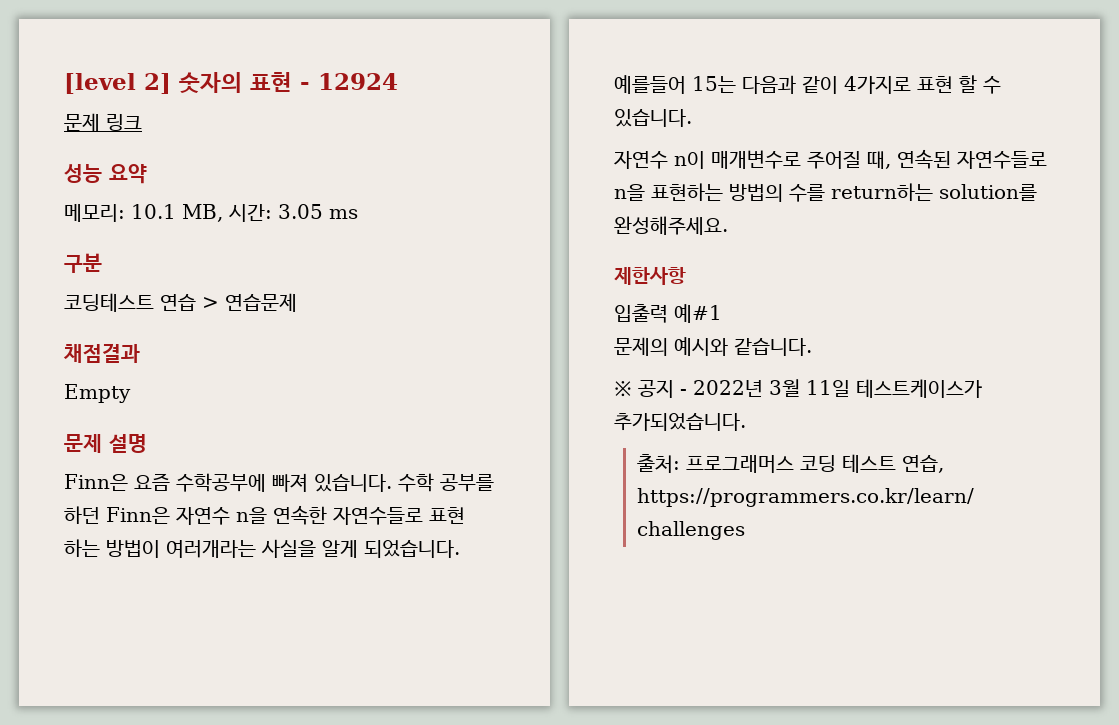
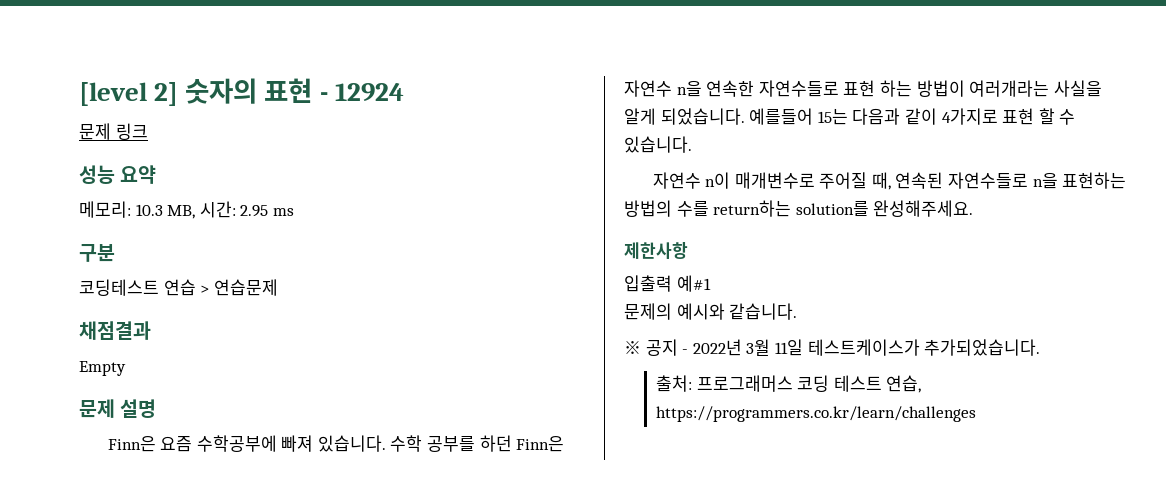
[131,204,176,219] 10.1 -> [135,204,163,216] 10.3
[278,204,323,219] 3.05 -> [240,205,269,217] 2.95

